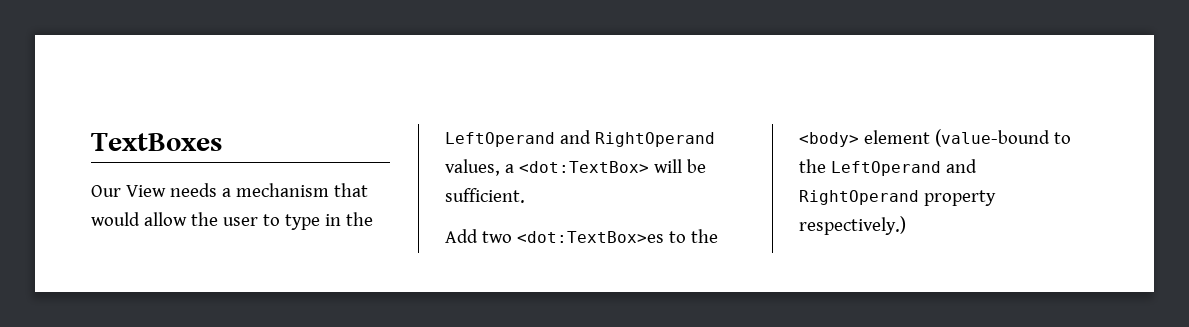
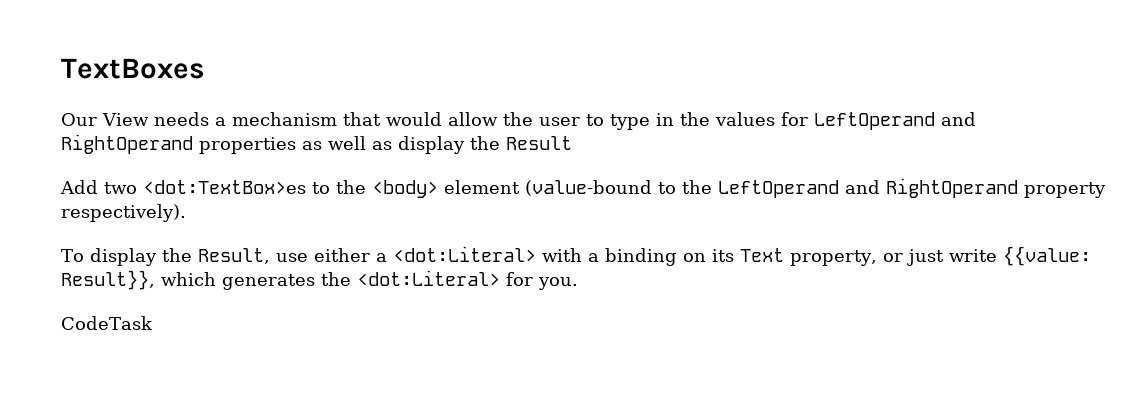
[445,130,715,147] [445,159,706,176] [445,188,525,203] LeftOperand and RightOperand values, a <dot:TextBox> will be sufficient. -> [715,112,976,130] [61,134,572,154] values for LeftOperand and RightOperand properties as well as display the Result
[799,216,906,235] respectively.) -> [61,204,186,222] [61,246,1091,266] [61,270,578,290] [61,316,153,330] respectively). // To display the Result, use either a <dot:Literal> with a binding on its Text property, or just write {{value: Result}}, which generates the <dot:Literal> for you. // CodeTask

